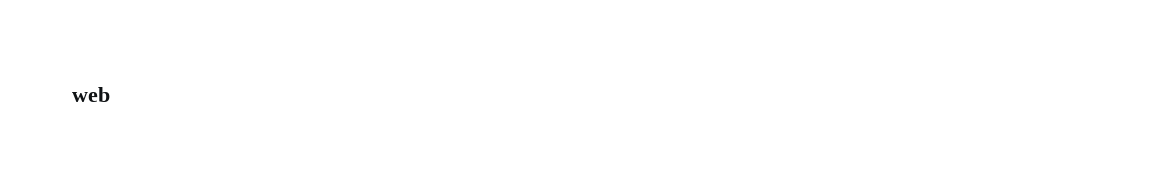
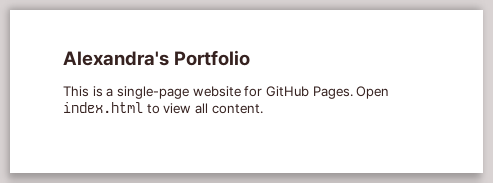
[72,87,110,102] web -> [63,50,251,66] [63,86,390,99] [63,102,263,114] Alexandra's Portfolio // This is a single-page website for GitHub Pages. Open index.html to view all content.

